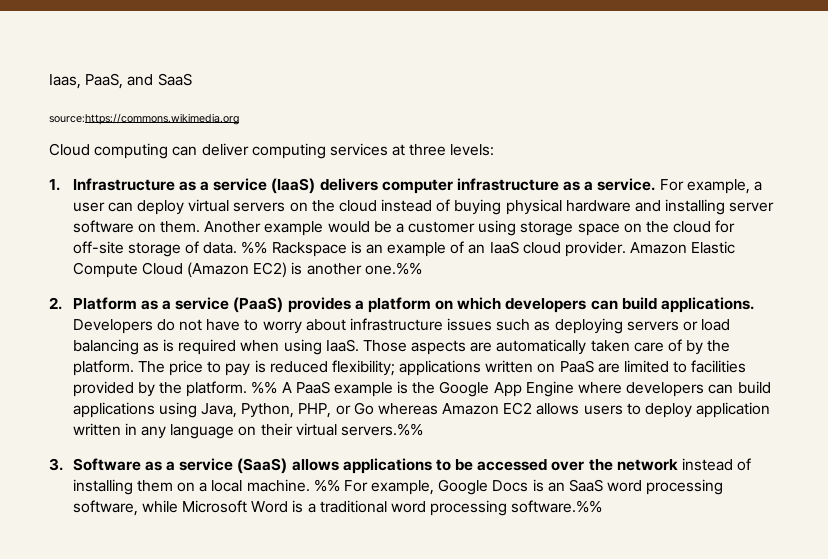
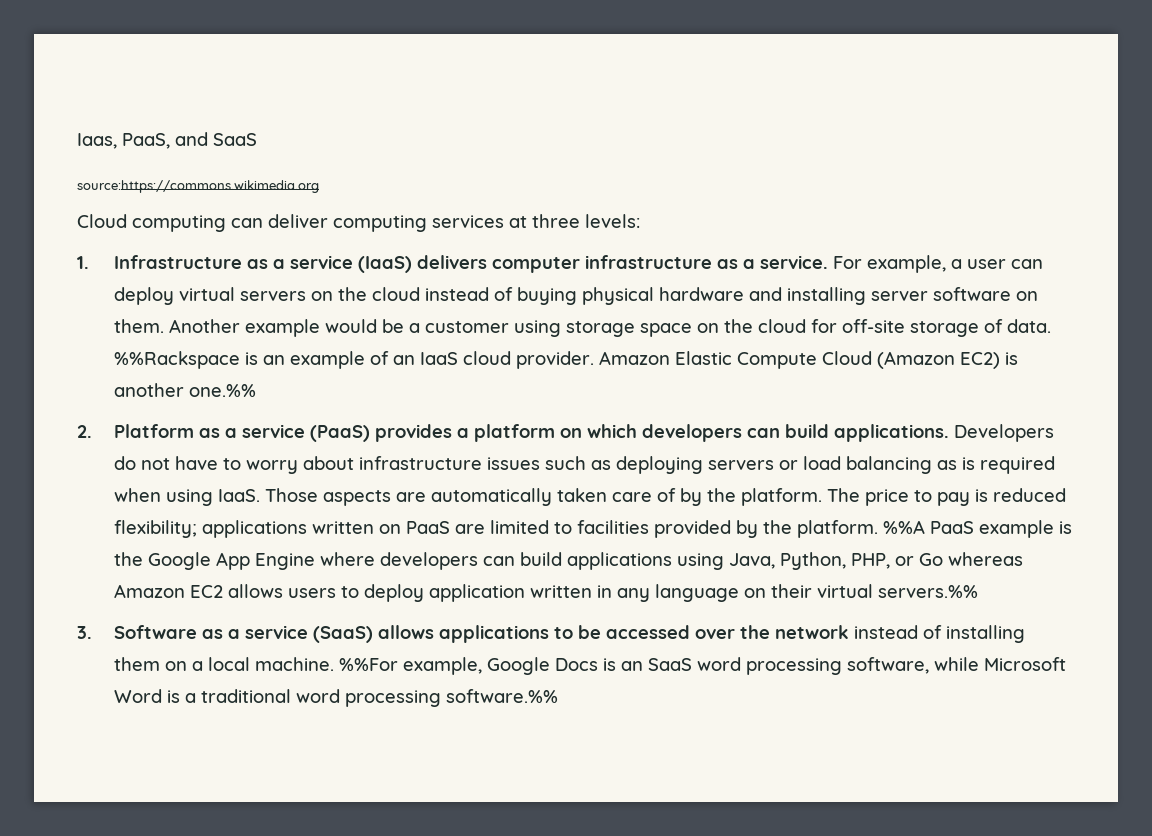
[241,241,347,257] %% Rackspace -> [113,351,240,369] %%Rackspace
[251,381,292,394] %% A -> [882,520,925,534] %%A
[313,479,368,492] %% For -> [338,658,398,671] %%For

